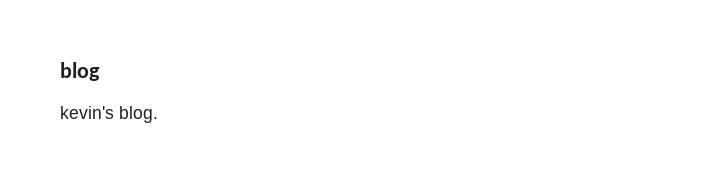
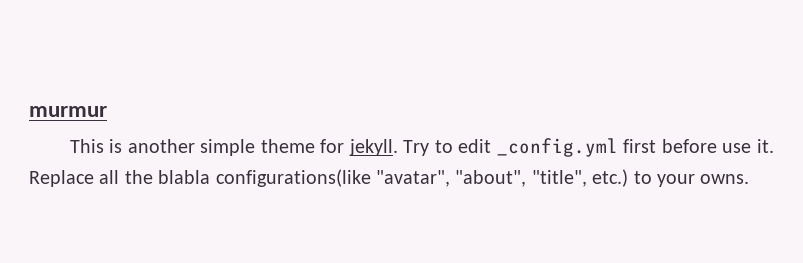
[60,62,100,81] [60,106,158,123] blog // kevin's blog. -> [29,106,107,117] [69,138,774,157] [29,169,750,187] murmur // This is another simple theme for jekyll. Try to edit _config.yml first before use it. Replace all the blabla configurations(like "avatar", "about", "title", etc.) to your owns.

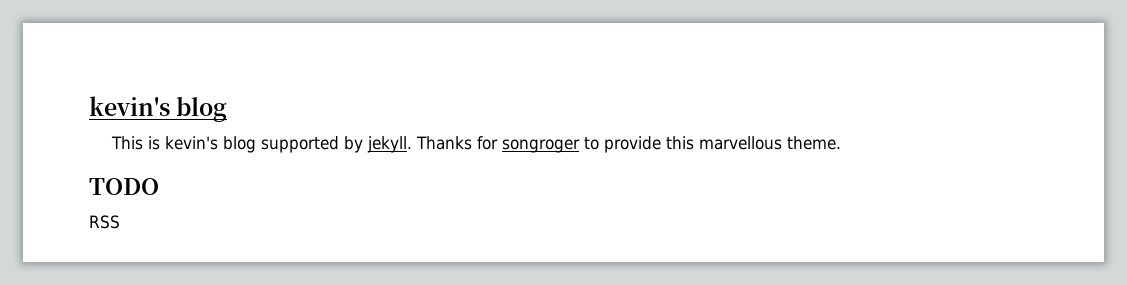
[29,106,107,117] murmur -> [89,96,228,122] kevin's blog
[127,138,774,157] [29,169,750,187] another simple theme for jekyll. Try to edit _config.yml first before use it. Replace all the blabla configurations(like "avatar", "about", "title", etc.) to your owns. -> [164,136,841,153] [89,178,159,195] [89,215,120,229] kevin's blog supported by jekyll. Thanks for songroger to provide this marvellous theme. // TODO // RSS

